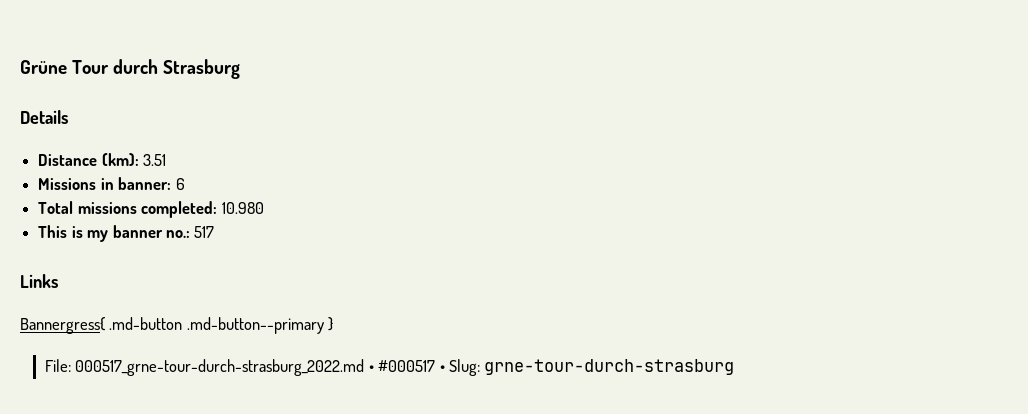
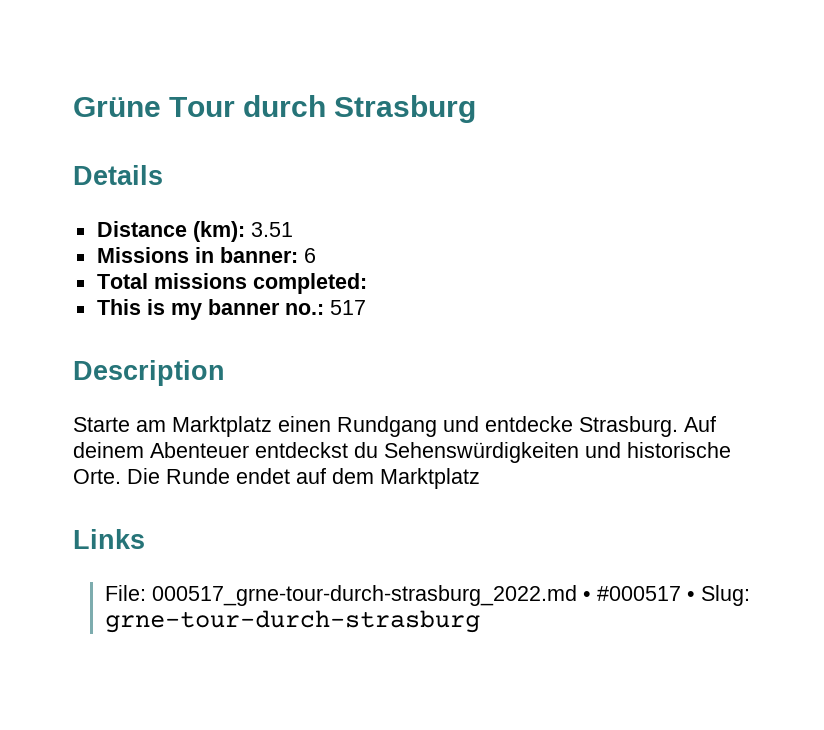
[221,202,264,214] 10.980 -> (367, 283) none
[20,274,58,288] [20,317,334,334] Links // Bannergress{ .md-button .md-button--primary } -> [73,360,225,386] [73,416,716,437] [73,442,731,463] [73,468,480,489] [73,529,145,549] Description // Starte am Marktplatz einen Rundgang und entdecke Strasburg. Auf deinem Abenteuer entdeckst du Sehenswürdigkeiten und historische Orte. Die Runde endet auf dem Marktplatz // Links

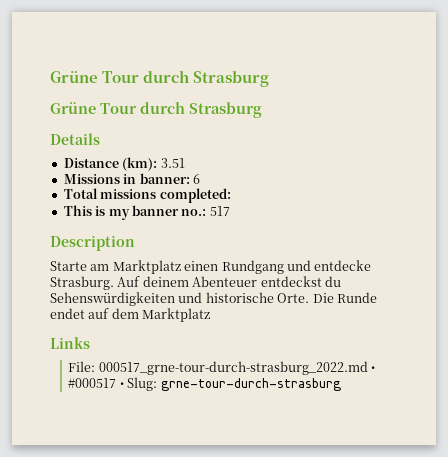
[73,95,477,123] Grüne Tour durch Strasburg -> [50,70,270,87] [50,102,262,118] Grüne Tour durch Strasburg // Grüne Tour durch Strasburg

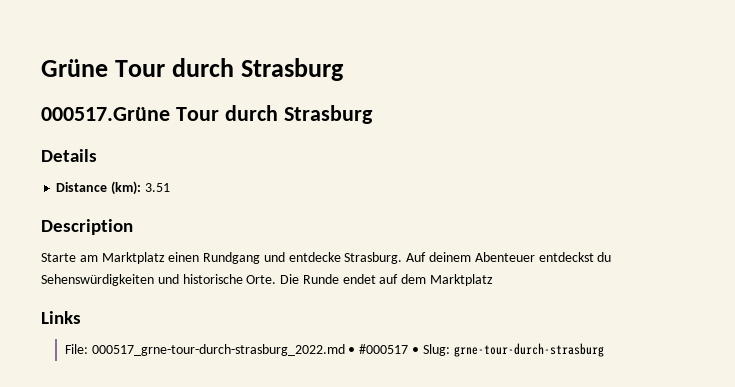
[50,70,270,87] [50,102,96,114] Grüne Tour durch Strasburg // Grüne -> [41,58,344,81] [41,107,170,121] Grüne Tour durch Strasburg // 000517.Grüne
[63,173,200,184] [63,188,231,203] [63,205,230,220] // Missions in banner: 6 // Total missions completed: // This is my banner no.: 517 -> (170, 187) none

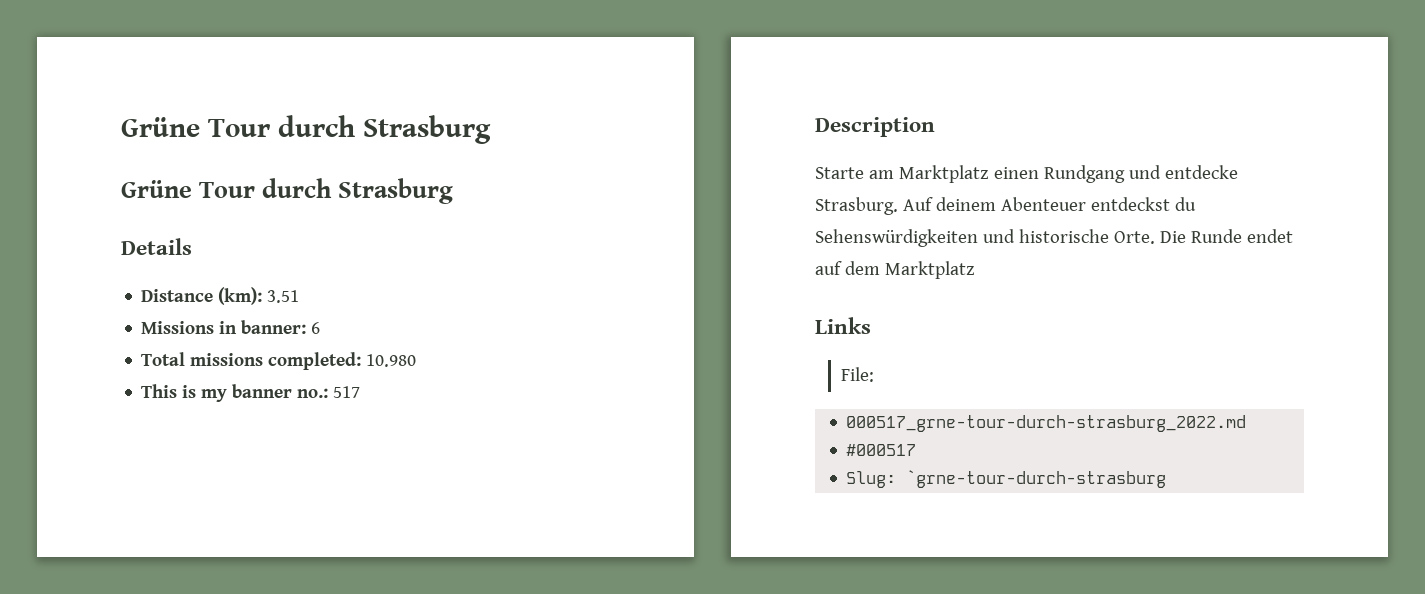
[41,58,344,81] [41,107,170,121] Grüne Tour durch Strasburg // 000517.Grüne -> [121,115,491,144] [121,180,192,198] Grüne Tour durch Strasburg // Grüne
(170, 187) none -> [141,320,321,334] [141,352,417,370] [141,384,361,402] // Missions in banner: 6 // Total missions completed: 10.980 // This is my banner no.: 517
(88, 349) none -> (874, 374) //
[348,347,356,354] • -> (1247, 423) //
[412,343,604,357] • Slug: grne-tour-durch-strasburg -> [846,470,1167,488] // Slug: `grne-tour-durch-strasburg

